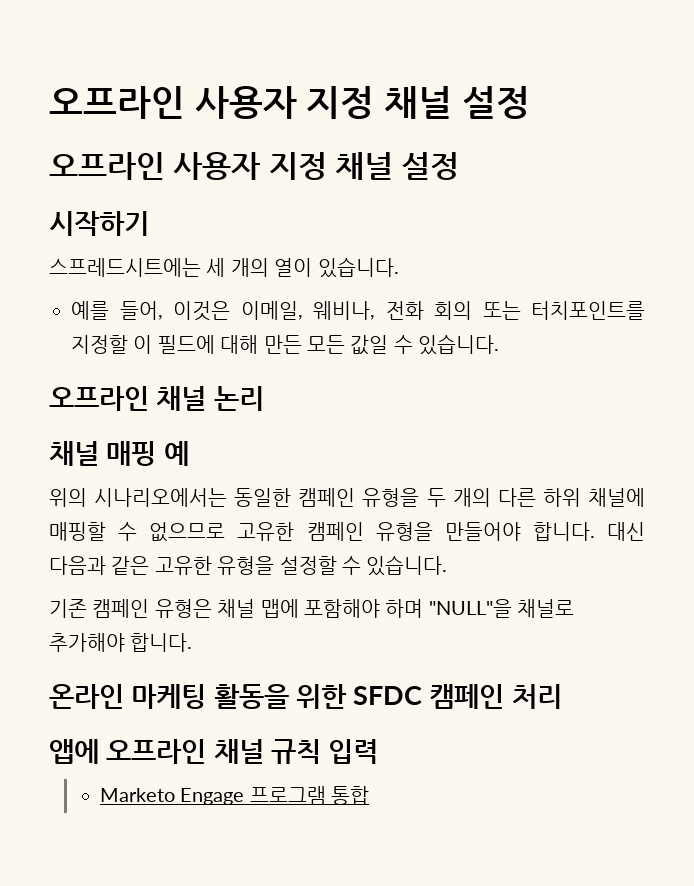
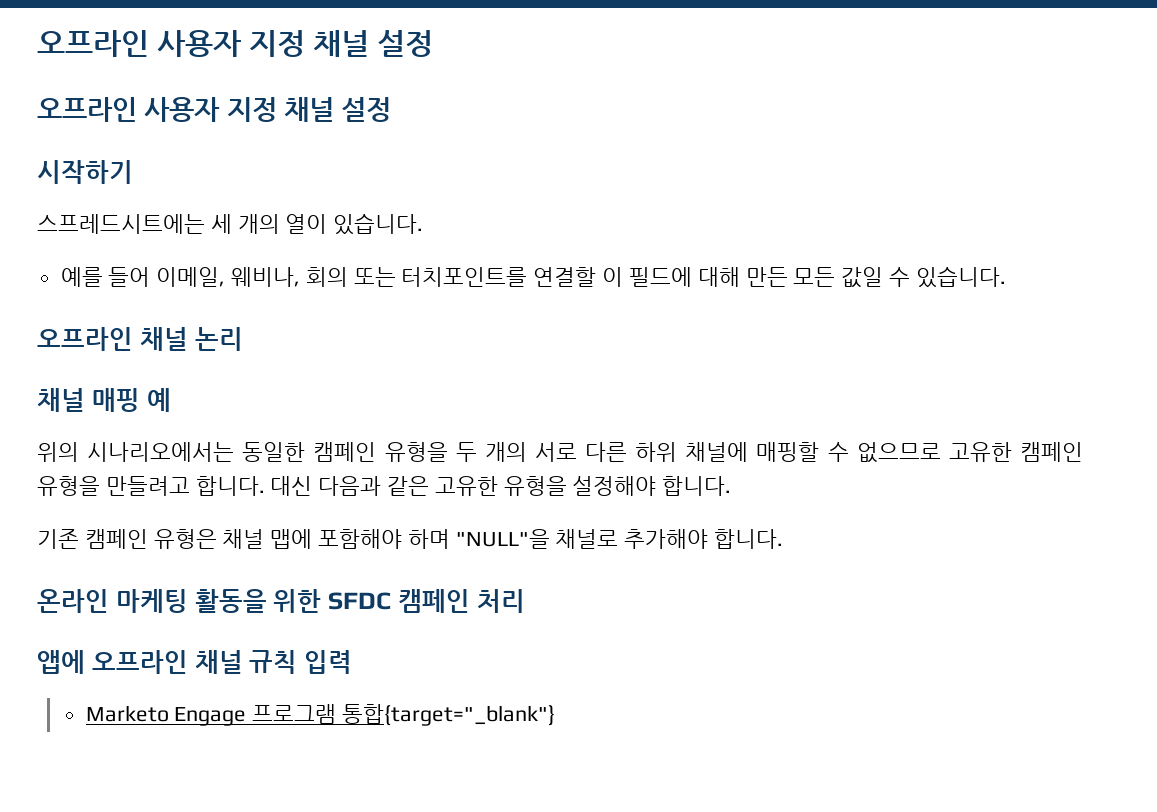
[119,301,230,321] 들어, 이것은 -> [108,267,151,287] 들어
[385,301,424,320] 전화 -> (301, 277) none
[71,335,128,354] 지정할 -> [533,267,597,287] 연결할
(491, 497) none -> [534,442,577,462] 서로
[444,522,521,541] 만들어야 -> [105,476,190,496] 만들려고
[279,555,448,576] 설정할 수 있습니다. -> [572,476,732,496] 설정해야 합니다.
[331,786,370,805] 통합 -> [342,704,556,726] 통합{target="_blank"}

